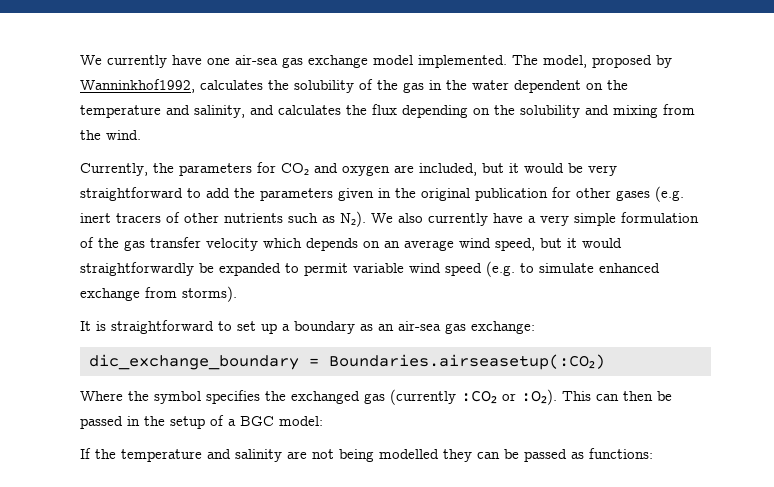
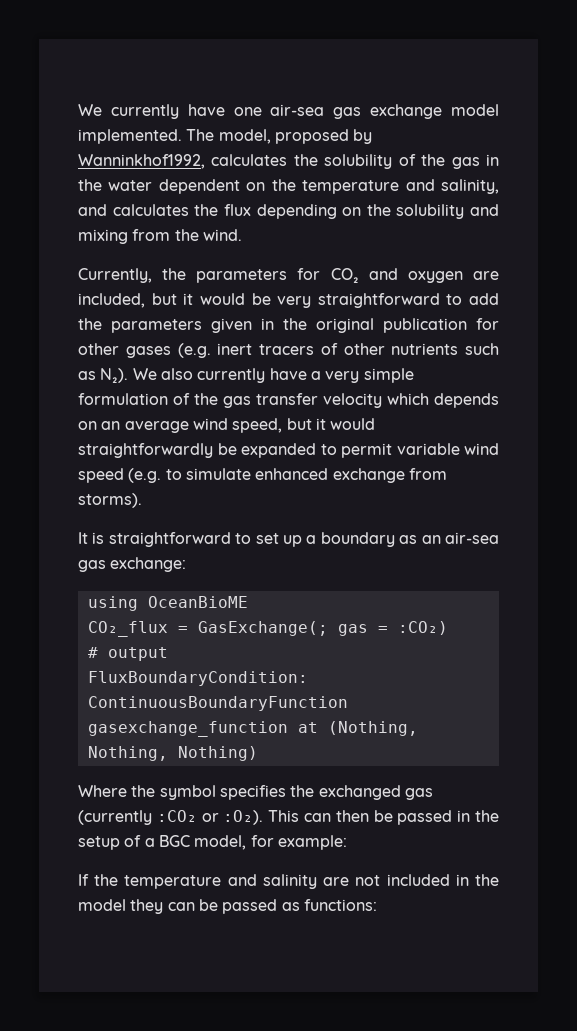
[88,354,605,370] dic_exchange_boundary = Boundaries.airseasetup(:CO₂) -> [87,596,248,611] [87,621,448,637] [87,647,168,661] [87,671,308,686] [87,696,348,711] [87,721,418,737] [87,746,258,761] using OceanBioME // CO₂_flux = GasExchange(; gas = :CO₂) // # output // FluxBoundaryCondition: ContinuousBoundaryFunction gasexchange_function at (Nothing, Nothing, Nothing)
[279,416,323,426] model: -> [194,835,347,850] model, for example:
[339,449,439,462] being modelled -> [386,874,500,886] [78,899,126,911] included in the model

